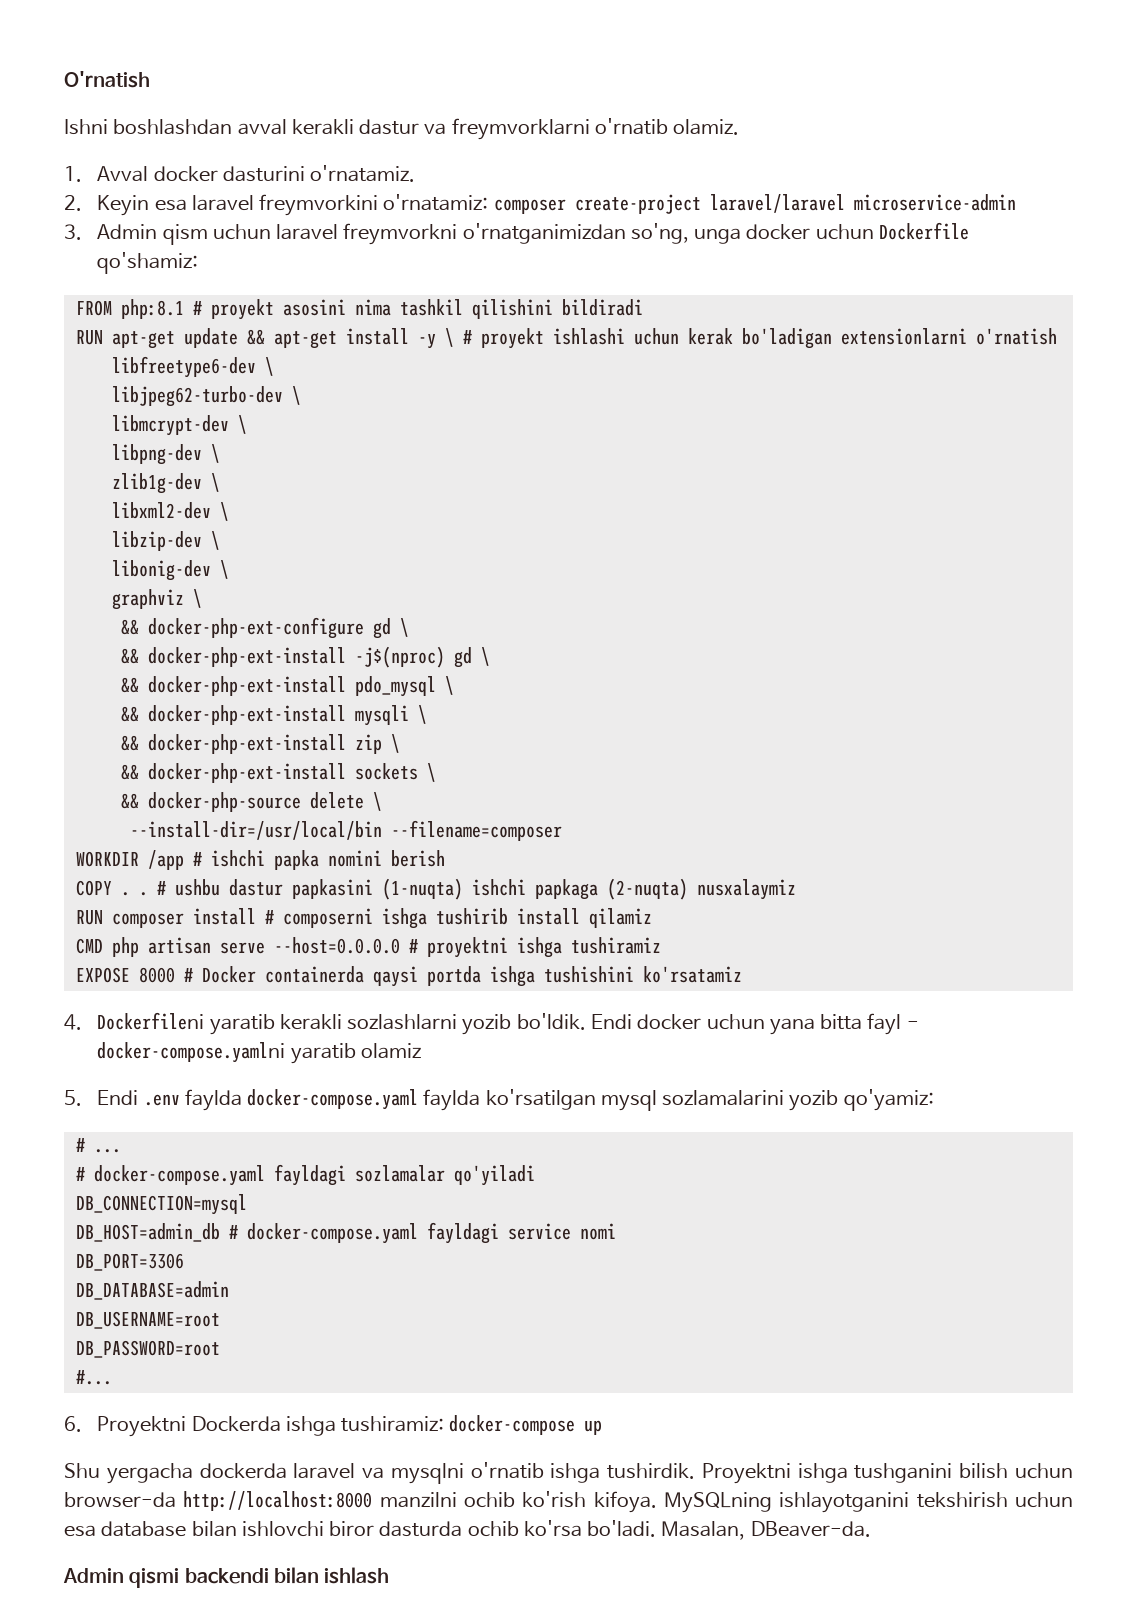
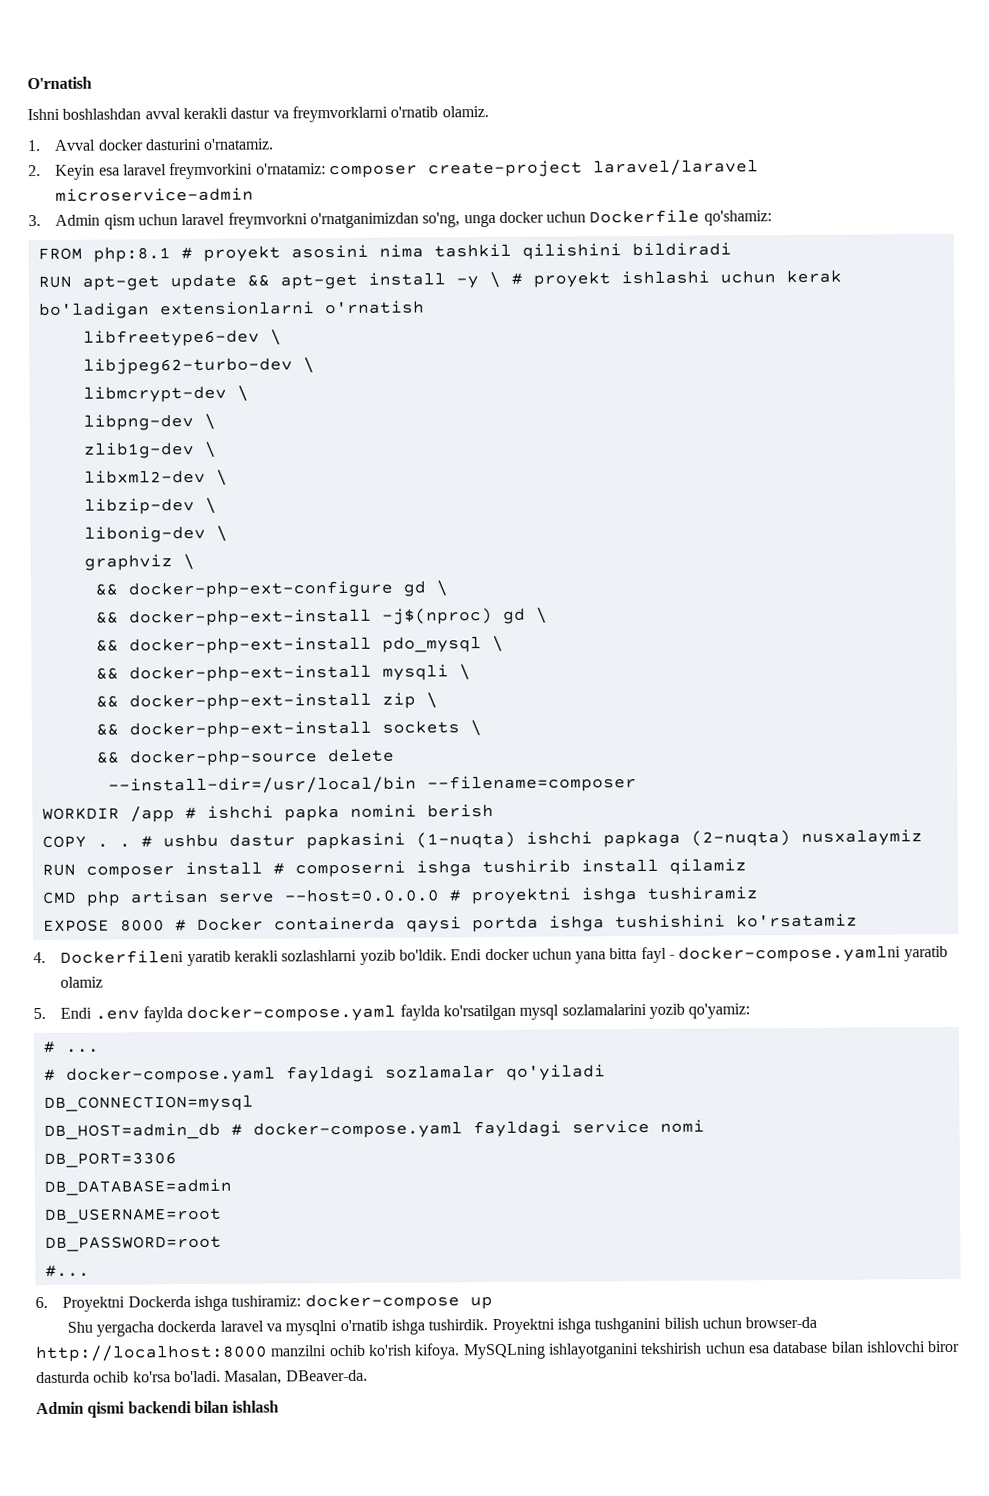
[372,792,382,811] \ -> (395, 755) none

